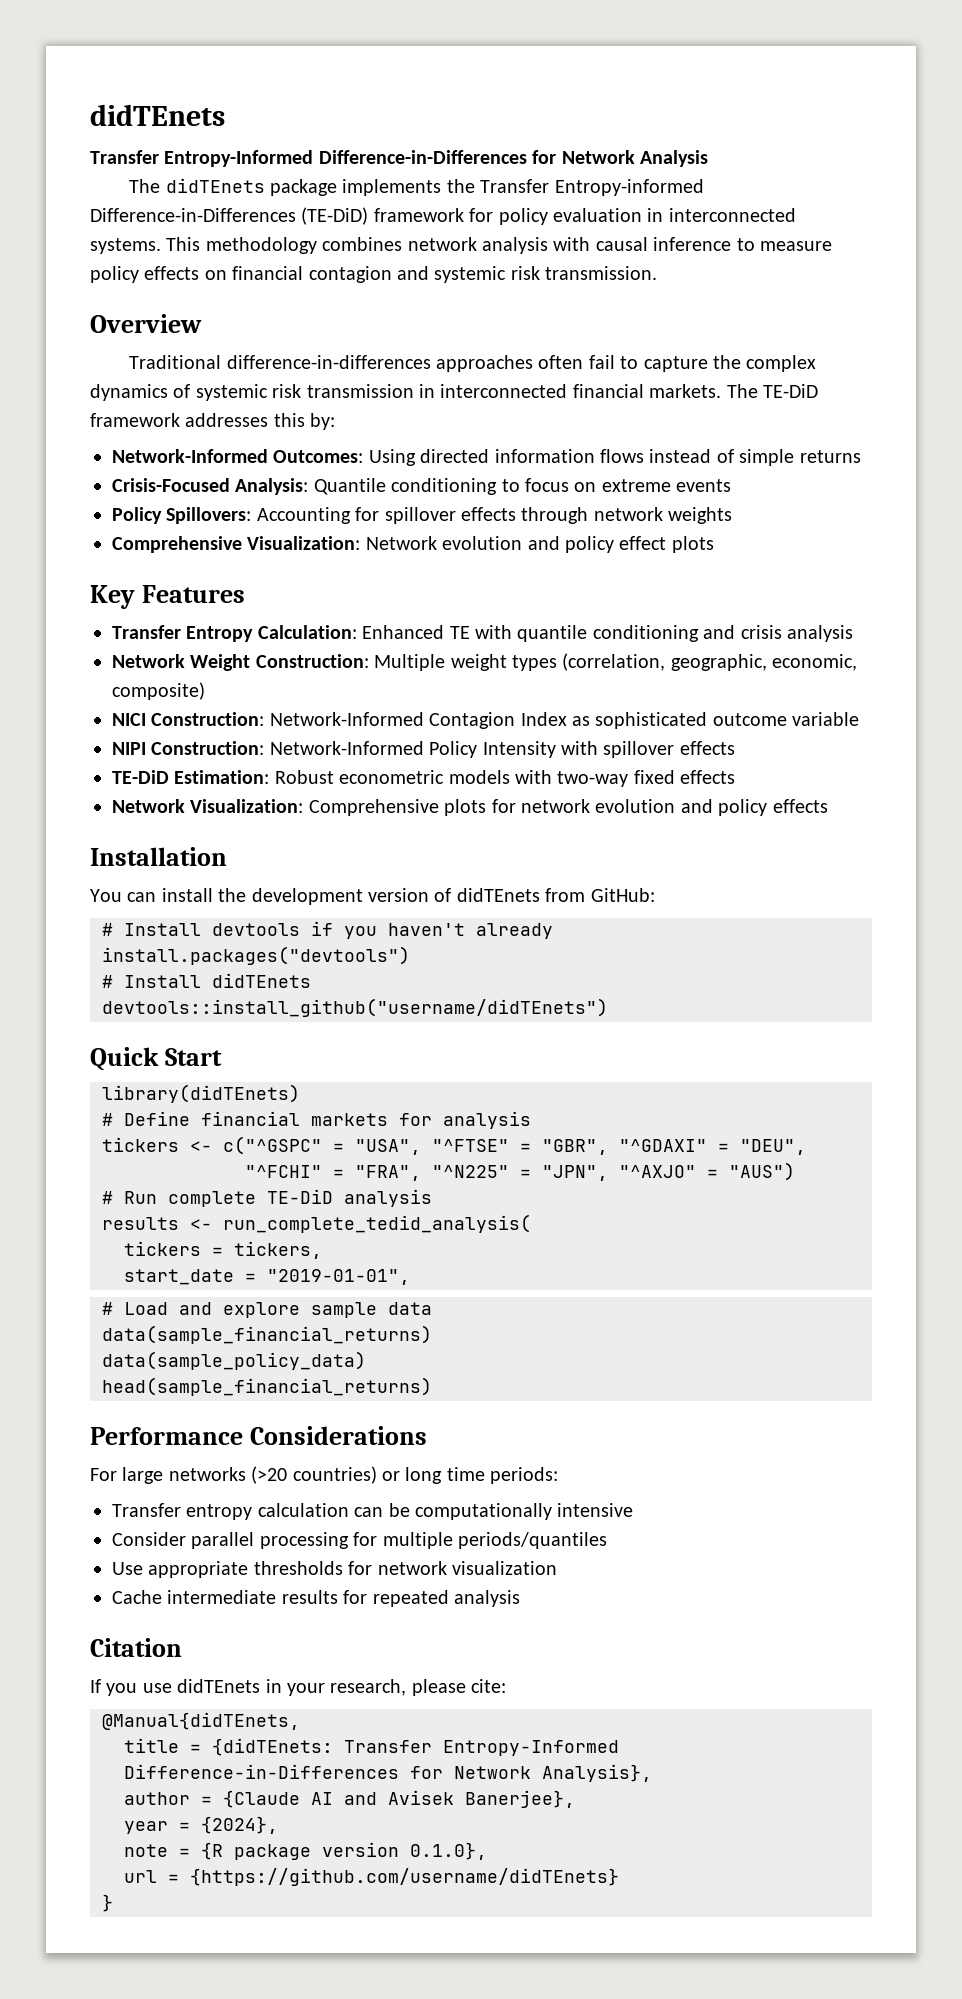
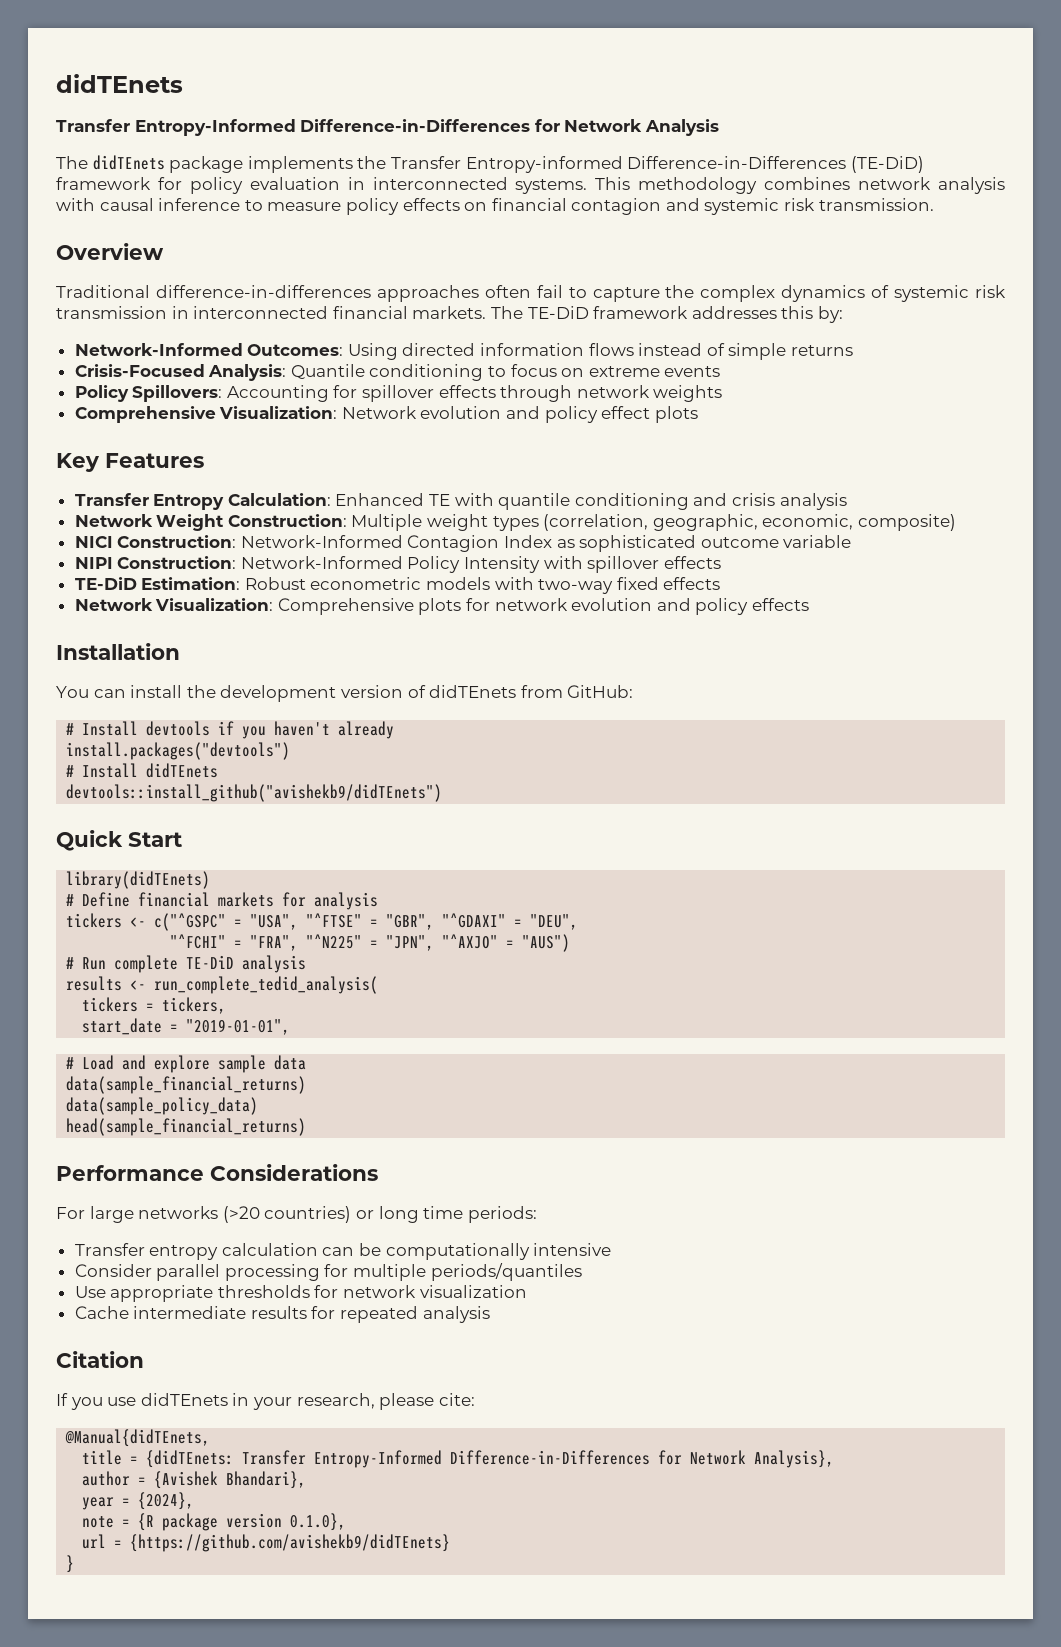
[102,998,608,1017] devtools::install_github("username/didTEnets") -> [66,784,443,802] devtools::install_github("avishekb9/didTEnets")
[223,1790,575,1808] {Claude AI and Avisek Banerjee}, -> [154,1471,307,1489] {Avishek Bhandari},
[190,1868,619,1886] {https://github.com/username/didTEnets} -> [130,1534,451,1552] {https://github.com/avishekb9/didTEnets}

